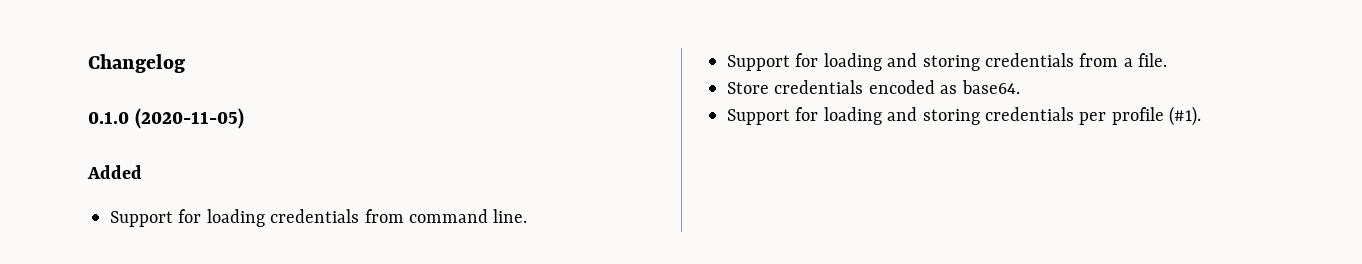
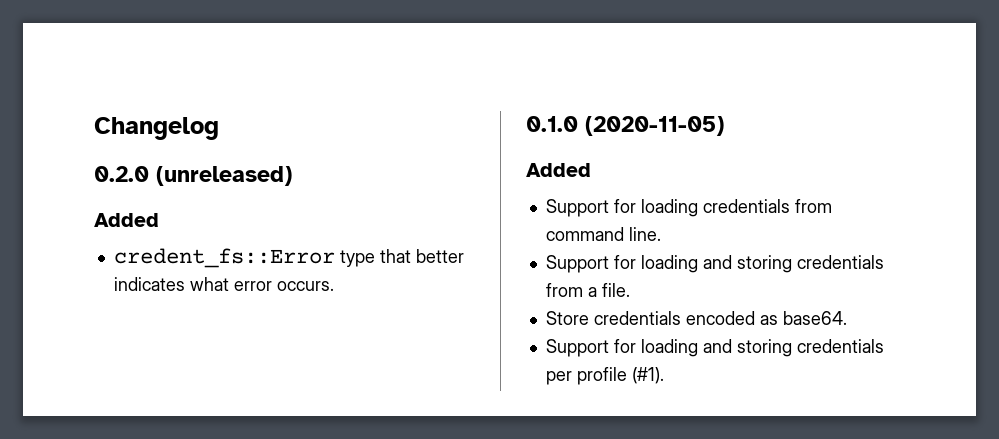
(185, 63) none -> [94,166,292,186] [94,213,159,227] [113,248,464,268] [113,277,334,291] // 0.2.0 (unreleased) // Added // credent_fs::Error type that better indicates what error occurs.

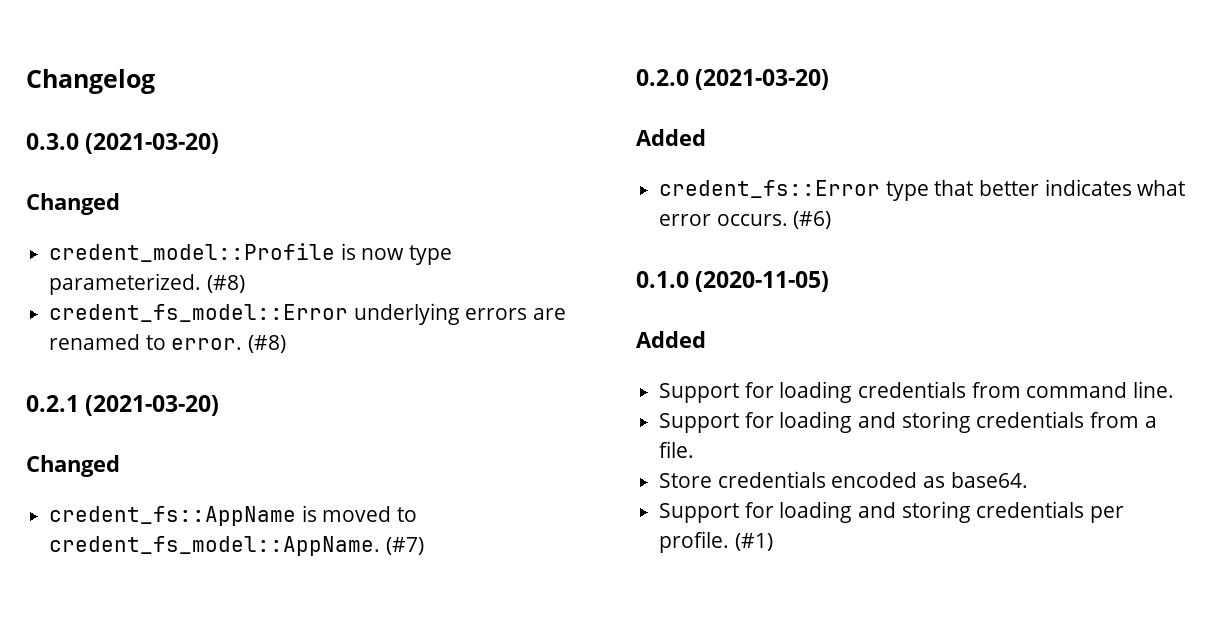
(219, 128) none -> [26,133,220,154] [26,193,120,215] [49,243,453,265] [49,273,245,295] [49,303,567,325] [49,334,287,353] [26,395,220,416] [26,455,120,477] [49,505,418,526] [49,536,424,556] // 0.3.0 (2021-03-20) // Changed // credent_model::Profile is now type parameterized. (#8) // credent_fs_model::Error underlying errors are renamed to error. (#8) // 0.2.1 (2021-03-20) // Changed // credent_fs::AppName is moved to credent_fs_model::AppName. (#7)
[156,166,292,186] (unreleased) -> [695,69,830,90] (2021-03-20)
(334, 286) none -> [793,211,832,229] (#6)
[576,367,664,385] profile (#1). -> [659,531,773,553] profile. (#1)

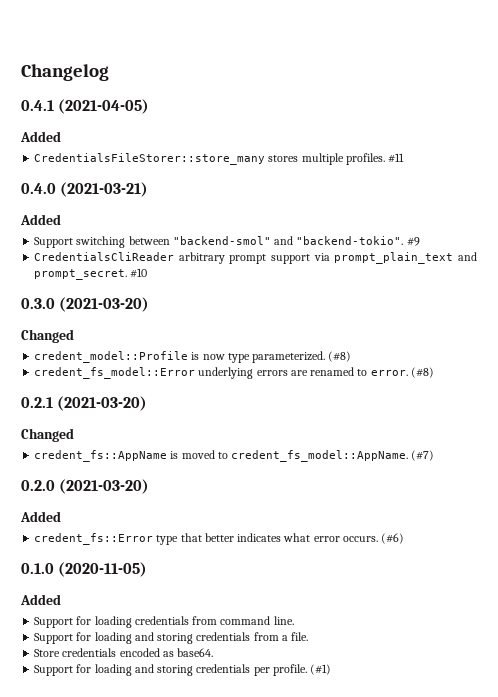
(155, 81) none -> [21,99,150,114] [20,131,61,142] [34,153,405,165] [21,182,149,197] [20,214,61,225] [34,236,420,248] [34,252,477,264] [34,268,148,280] // 0.4.1 (2021-04-05) // Added // CredentialsFileStorer::store_many stores multiple profiles. #11 // 0.4.0 (2021-03-21) // Added // Support switching between "backend-smol" and "backend-tokio". #9 // CredentialsCliReader arbitrary prompt support via prompt_plain_text and prompt_secret. #10

